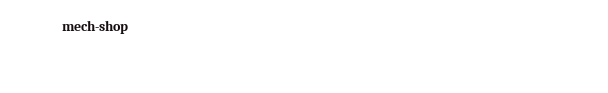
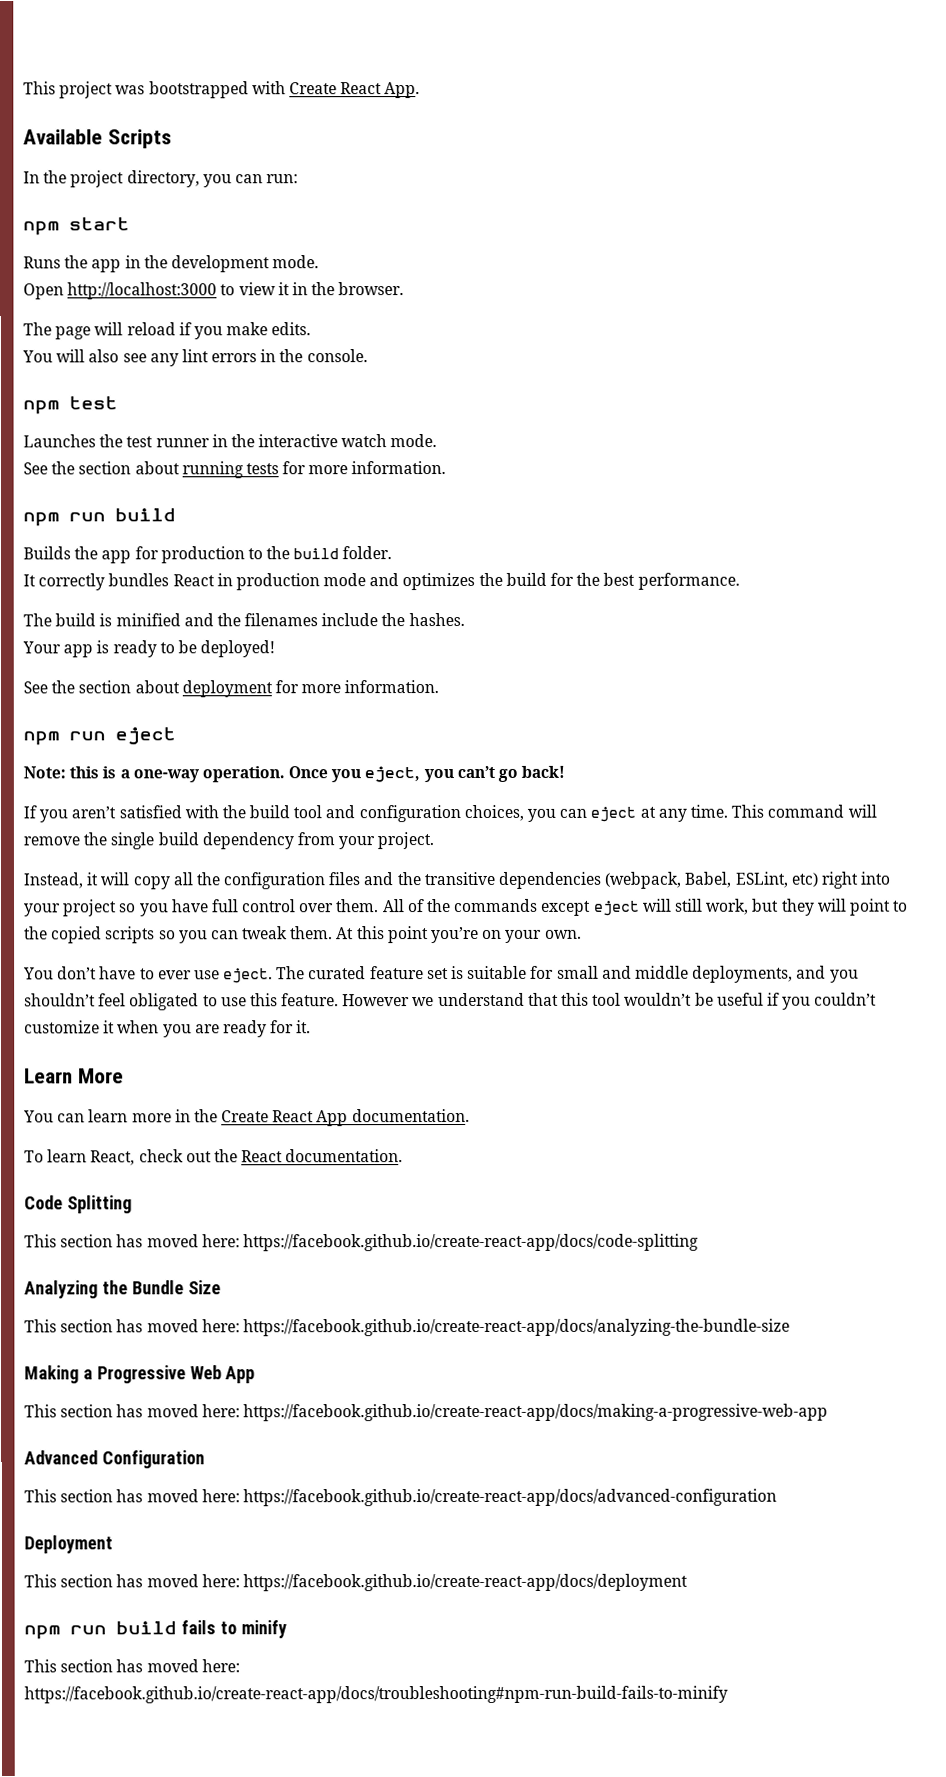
[62,20,128,34] mech-shop -> [23,81,421,99] [23,129,172,149] [23,170,299,188] [23,217,130,236] [23,255,320,273] [23,282,405,300] [23,322,312,340] [22,349,368,367] [23,396,118,415] [23,434,438,448] [23,461,447,479] [23,508,176,527] [23,546,393,564] [23,572,740,591] [23,613,465,627] [22,640,276,658] [23,680,440,698] [23,727,176,746] [23,765,566,783] [23,804,877,823] [23,832,435,850] [23,871,891,890] [24,898,909,917] [24,926,582,944] [23,965,859,984] [24,992,878,1011] [24,1020,312,1038] [24,1068,124,1084] [23,1109,470,1127] [24,1149,404,1166] [24,1195,132,1214] [24,1233,699,1252] [24,1280,221,1299] [24,1318,790,1337] [24,1365,256,1384] [24,1403,828,1422] [24,1450,205,1469] [24,1488,777,1507] [24,1535,113,1554] [24,1573,688,1592] [24,1620,287,1640] [24,1659,240,1673] [24,1685,728,1704] This project was bootstrapped with Create React App. // Available Scripts // In the project directory, you can run: // npm start // Runs the app in the development mode. // Open http://localhost:3000 to view it in the browser. // The page will reload if you make edits. // You will also see any lint errors in the console. // npm test // Launches the test runner in the interactive watch mode. // See the section about running tests for more information. // npm run build // Builds the app for production to the build folder. // It correctly bundles React in production mode and optimizes the build for the best performance. // The build is minified and the filenames include the hashes. // Your app is ready to be deployed! // See the section about deployment for more information. // npm run eject // Note: this is a one-way operation. Once you eject, you can’t go back! // If you aren’t satisfied with the build tool and configuration choices, you can eject at any time. This command will remove the single build dependency from your project. // Instead, it will copy all the configuration files and the transitive dependencies (webpack, Babel, ESLint, etc) right into your project so you have full control over them. All of the commands except eject will still work, but they will point to the copied scripts so you can tweak them. At this point you’re on your own. // You don’t have to ever use eject. The curated feature set is suitable for small and middle deployments, and you shouldn’t feel obligated to use this feature. However we understand that this tool wouldn’t be useful if you couldn’t customize it when you are ready for it. // Learn More // You can learn more in the Create React App documentation. // To learn React, check out the React documentation. // Code Splitting // This section has moved here: https://facebook.github.io/create-react-app/docs/code-splitting // Analyzing the Bundle Size // This section has moved here: https://facebook.github.io/create-react-app/docs/analyzing-the-bundle-size // Making a Progressive Web App // This section has moved here: https://facebook.github.io/create-react-app/docs/making-a-progressive-web-app // Advanced Configuration // This section has moved here: https://facebook.github.io/create-react-app/docs/advanced-configuration // Deployment // This section has moved here: https://facebook.github.io/create-react-app/docs/deployment // npm run build fails to minify // This section has moved here: https://facebook.github.io/create-react-app/docs/troubleshooting#npm-run-build-fails-to-minify

